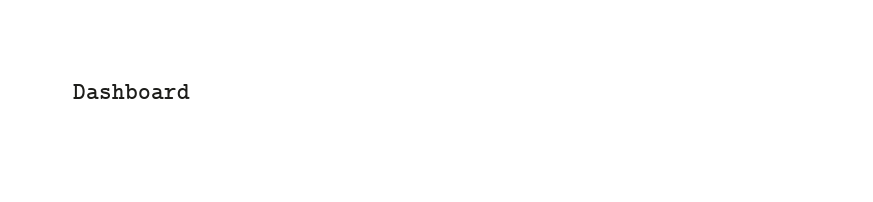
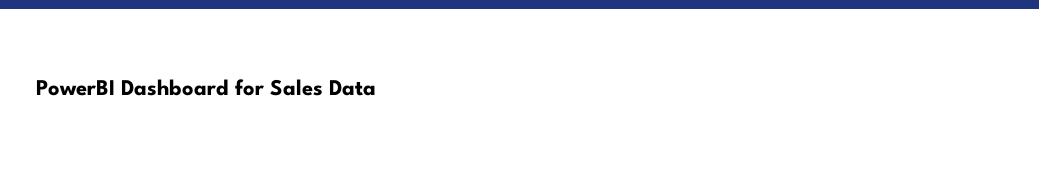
[73,84,190,100] Dashboard -> [36,79,377,96] PowerBI Dashboard for Sales Data

